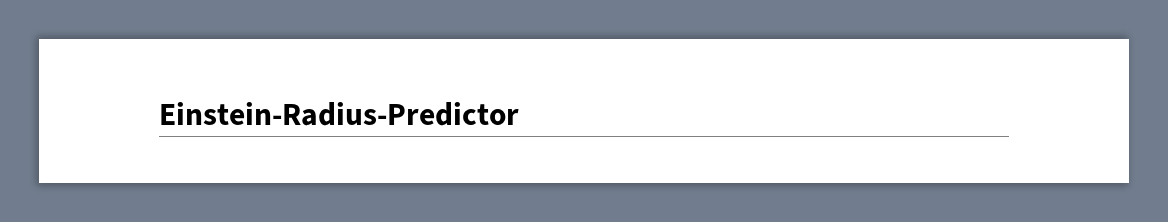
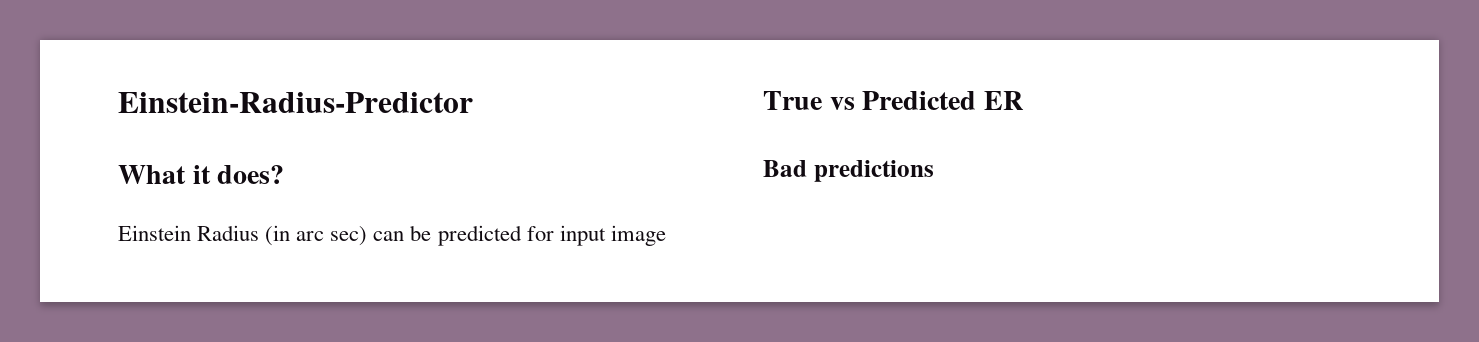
(519, 114) none -> [118,165,285,184] [118,225,666,246] [763,91,1024,110] [763,160,934,182] // What it does? // Einstein Radius (in arc sec) can be predicted for input image // True vs Predicted ER // Bad predictions

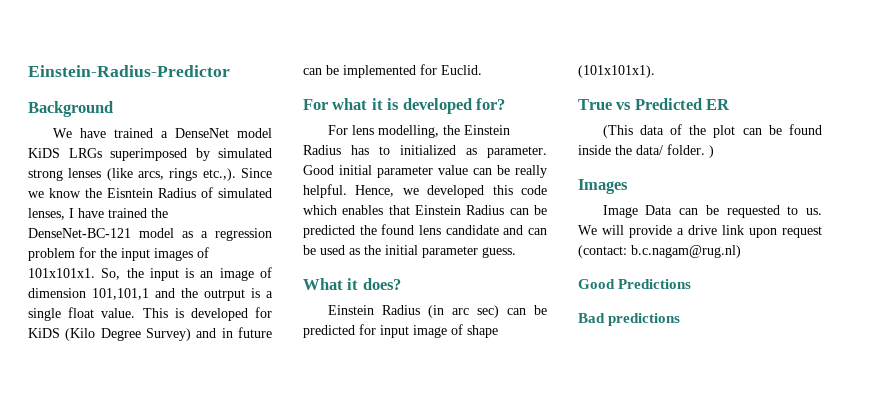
(473, 102) none -> [28,101,113,117] [52,128,272,138] [28,148,272,161] [28,168,272,181] [28,187,272,198] [28,208,168,220] [28,228,272,241] [28,247,209,261] [28,267,272,281] [28,288,273,301] [28,307,272,321] [28,327,272,341] [303,64,482,78] [303,98,506,114] [327,125,510,138] [303,145,547,158] [303,165,547,178] [303,184,547,198] [303,205,547,215] [303,224,547,238] [303,245,516,258] // Background // We have trained a DenseNet model KiDS LRGs superimposed by simulated strong lenses (like arcs, rings etc.,). Since we know the Eisntein Radius of simulated lenses, I have trained the DenseNet-BC-121 model as a regression problem for the input images of 101x101x1. So, the input is an image of dimension 101,101,1 and the outrput is a single float value. This is developed for KiDS (Kilo Degree Survey) and in future can be implemented for Euclid. // For what it is developed for? // For lens modelling, the Einstein Radius has to initialized as parameter. Good initial parameter value can be really helpful. Hence, we developed this code which enables that Einstein Radius can be predicted the found lens candidate and can be used as the initial parameter guess.
(666, 235) none -> [451,324,498,338] [578,65,655,78] of shape (101x101x1).
(1024, 100) none -> [602,124,822,138] [578,144,714,158] [578,179,628,194] [602,205,822,218] [578,225,822,238] [578,245,741,258] [578,279,692,289] // (This data of the plot can be found inside the data/ folder. ) // Images // Image Data can be requested to us. We will provide a drive link upon request (contact: b.c.nagam@rug.nl) // Good Predictions

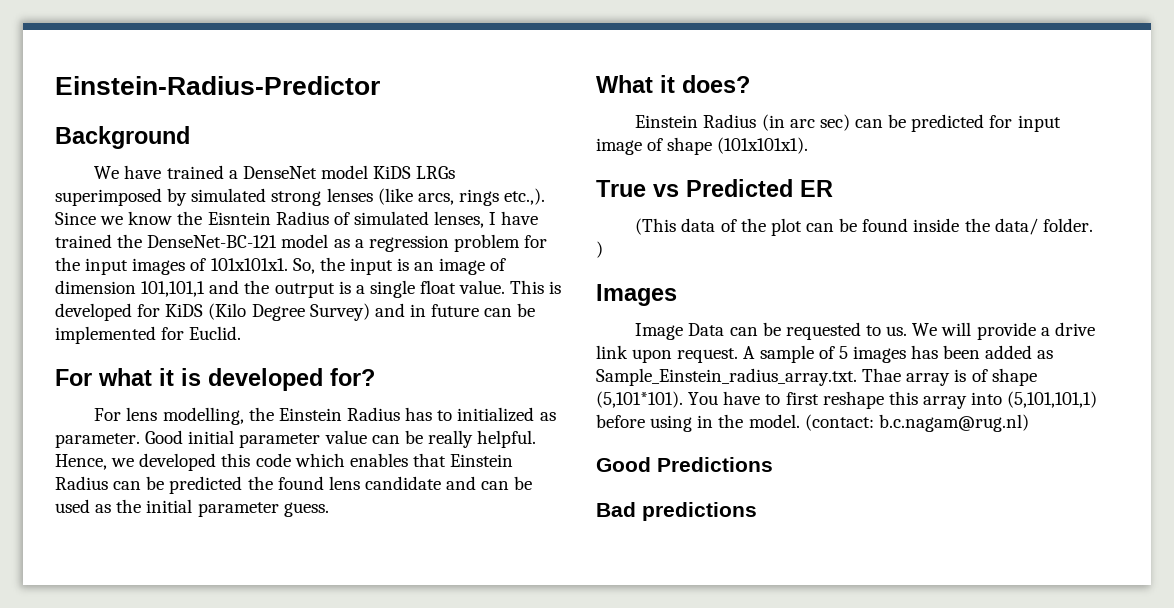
[782,226,822,238] request -> [677,345,1054,363] [596,368,1037,386] [596,391,1098,409] [596,414,800,432] request. A sample of 5 images has been added as Sample_Einstein_radius_array.txt. Thae array is of shape (5,101*101). You have to first reshape this array into (5,101,101,1) before using in the model.

